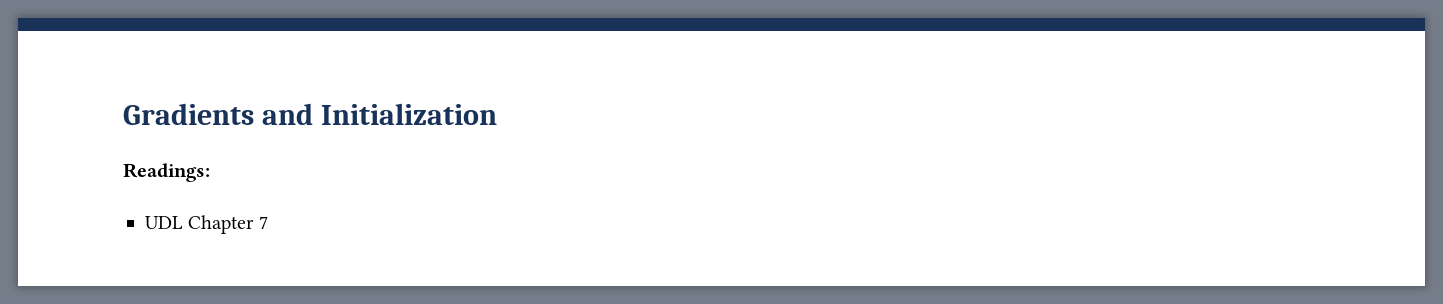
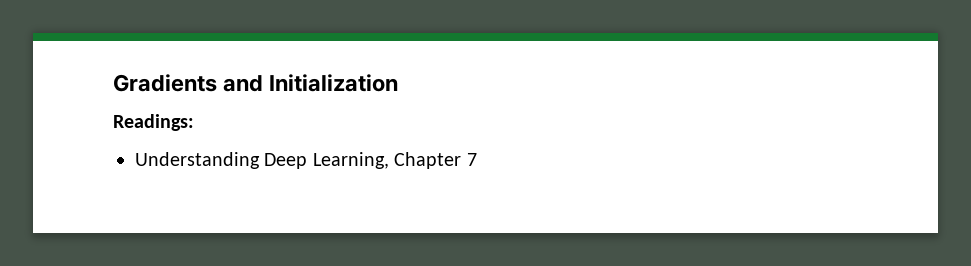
[145,216,183,229] UDL -> [135,152,389,169] Understanding Deep Learning,

